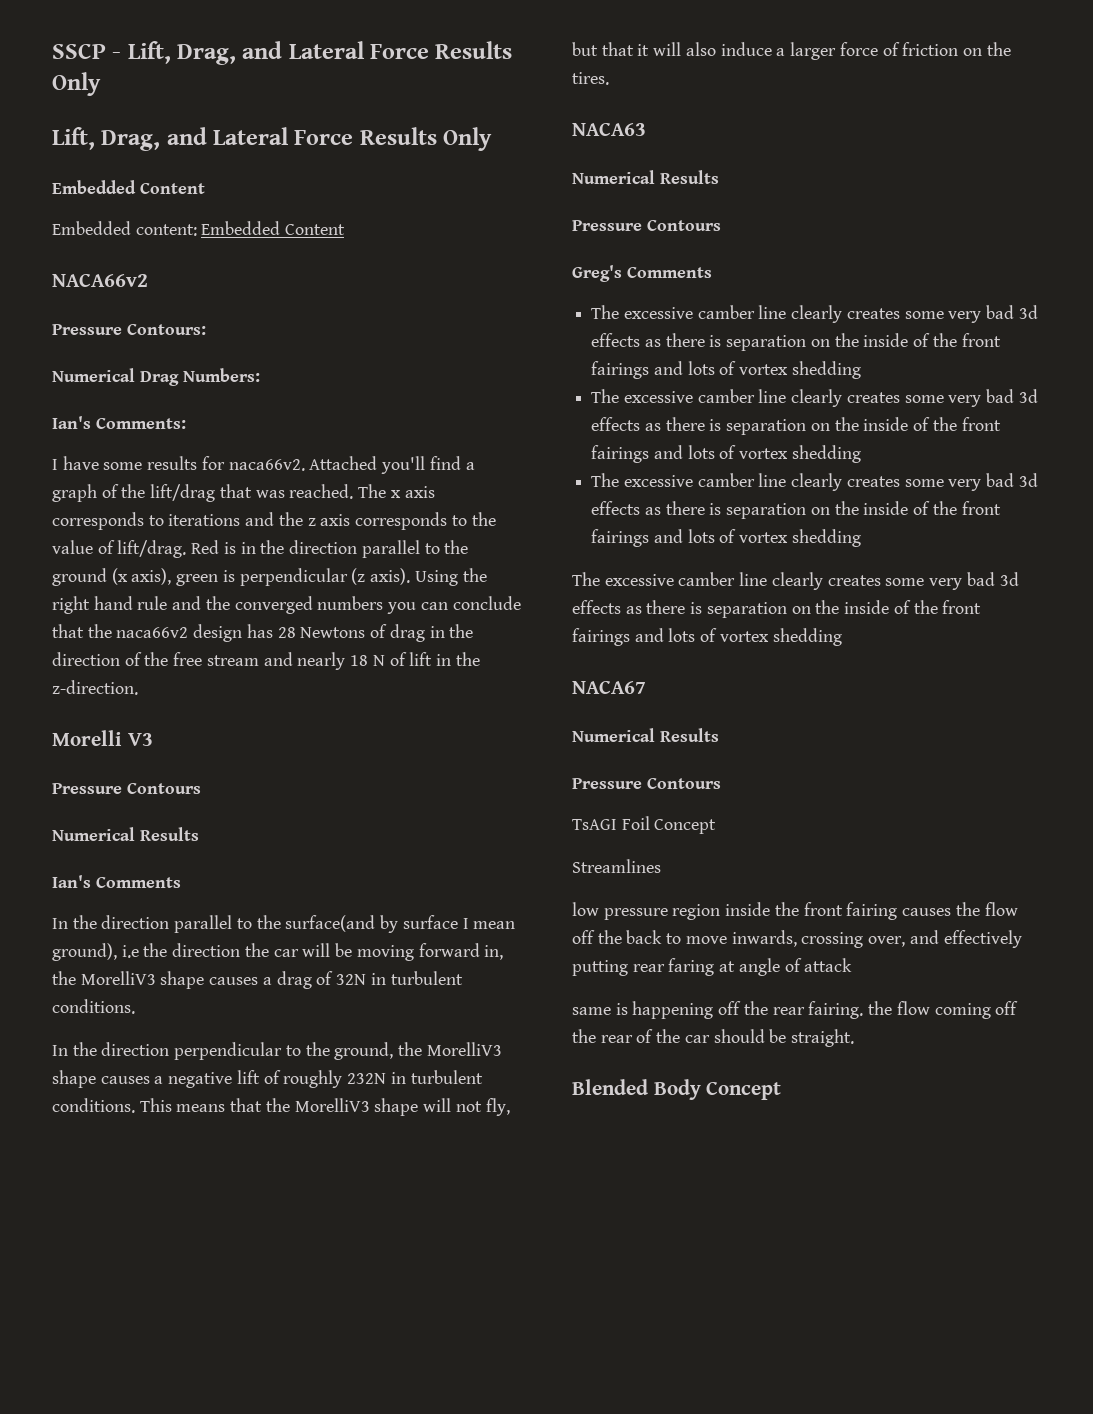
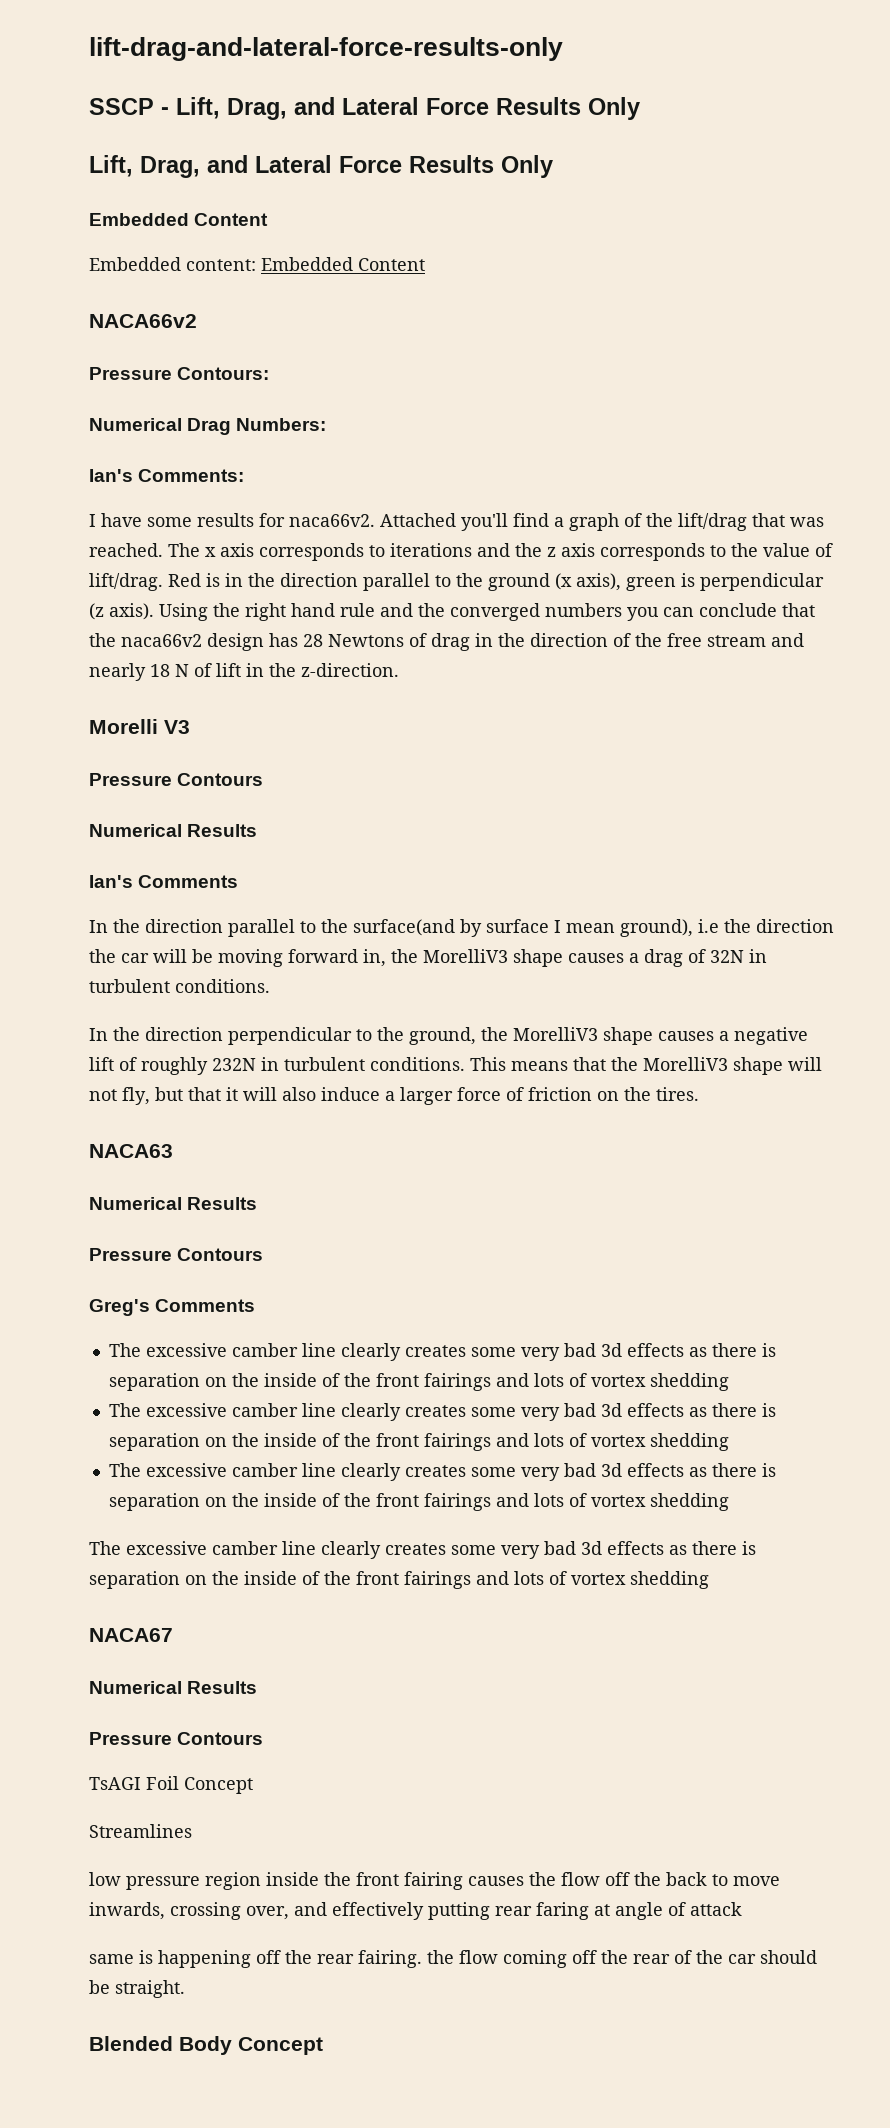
(52, 51) none -> [89,37,563,61] lift-drag-and-lateral-force-results-only //

